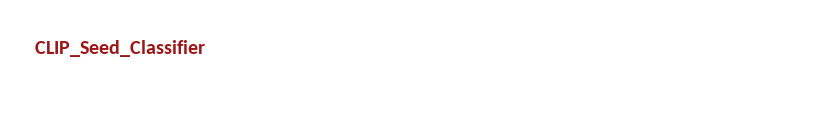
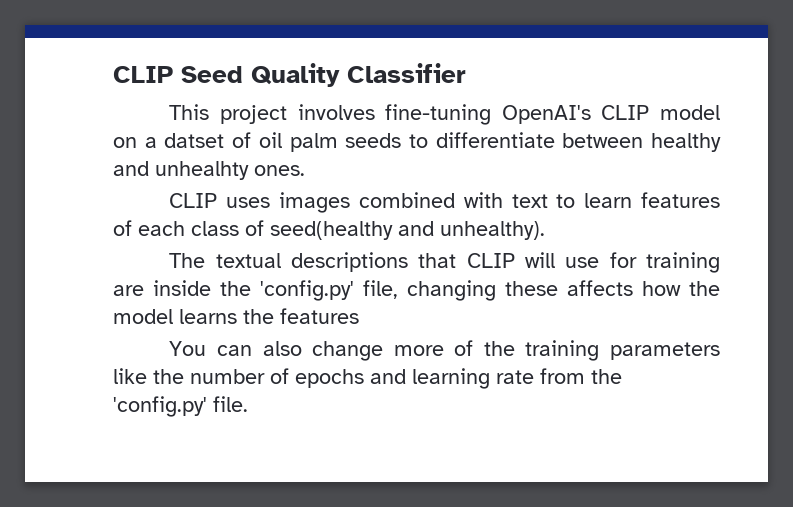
[35,40,205,57] CLIP_Seed_Classifier -> [113,63,466,87] [169,104,720,125] [113,132,721,152] [113,161,305,180] [169,192,720,213] [113,220,545,240] [169,252,720,273] [113,280,720,301] [113,308,359,324] [169,340,720,361] [113,368,622,389] [113,396,248,417] CLIP Seed Quality Classifier // This project involves fine-tuning OpenAI's CLIP model on a datset of oil palm seeds to differentiate between healthy and unhealhty ones. // CLIP uses images combined with text to learn features of each class of seed(healthy and unhealthy). // The textual descriptions that CLIP will use for training are inside the 'config.py' file, changing these affects how the model learns the features // You can also change more of the training parameters like the number of epochs and learning rate from the 'config.py' file.

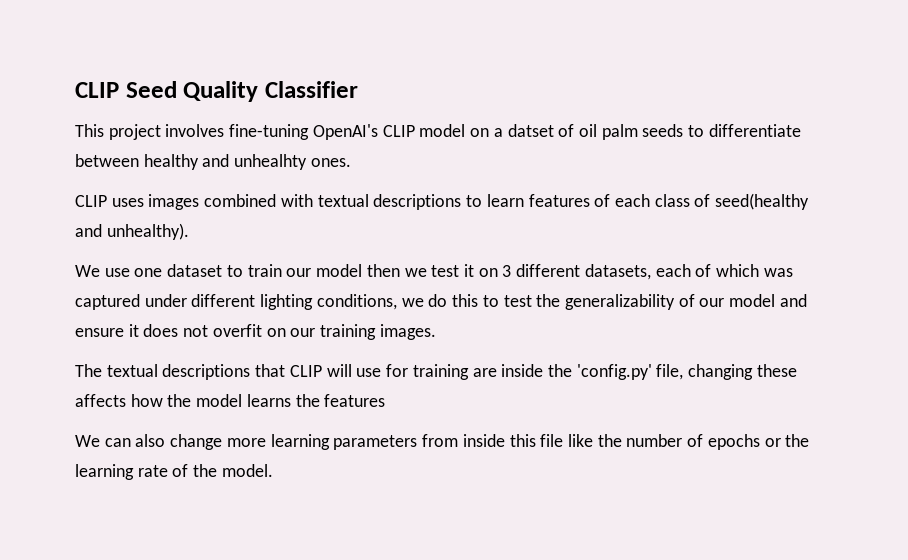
[511,194,548,208] text -> [317,194,462,210] textual descriptions
(545, 230) none -> [75,264,793,280] [75,294,807,310] [75,324,436,340] // We use one dataset to train our model then we test it on 3 different datasets, each of which was captured under different lighting conditions, we do this to test the generalizability of our model and ensure it does not overfit on our training images.
[169,341,207,356] You -> [75,435,100,447] We
[454,340,720,361] of the training parameters -> [270,434,564,450] learning parameters from inside this file
[370,368,622,389] [113,396,248,417] and learning rate from the 'config.py' file. -> [764,434,810,447] [75,464,273,480] or the learning rate of the model.

